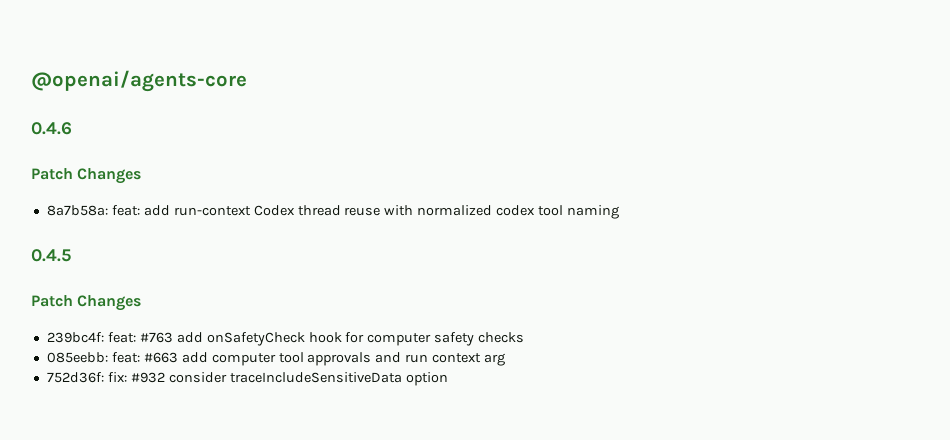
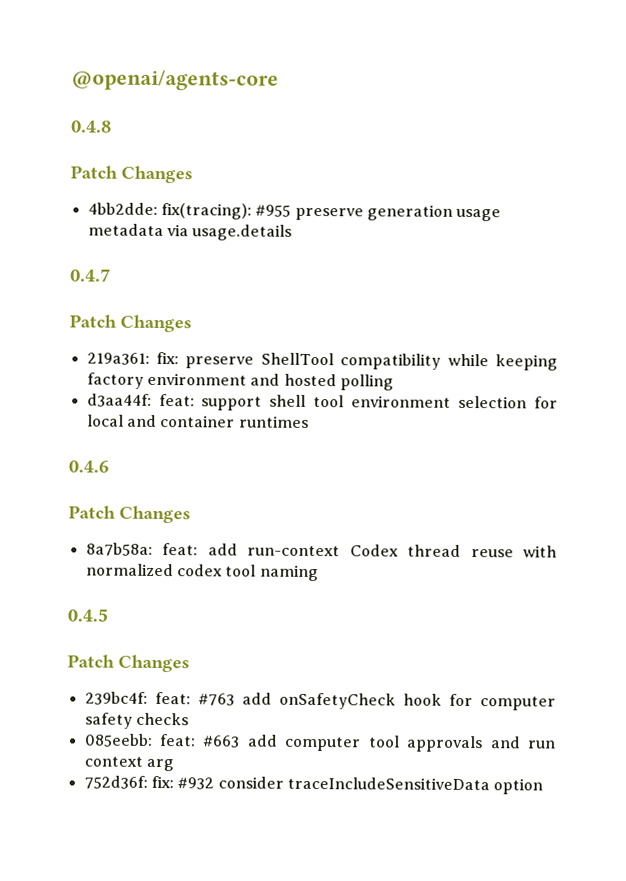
(247, 81) none -> [70,120,112,133] [70,165,193,184] [87,202,502,222] [87,223,293,241] [70,268,111,282] [69,314,192,333] [86,351,558,371] [86,372,394,391] [86,393,558,411] [86,414,309,428] // 0.4.8 // Patch Changes // 4bb2dde: fix(tracing): #955 preserve generation usage metadata via usage.details // 0.4.7 // Patch Changes // 219a361: fix: preserve ShellTool compatibility while keeping factory environment and hosted polling // d3aa44f: feat: support shell tool environment selection for local and container runtimes

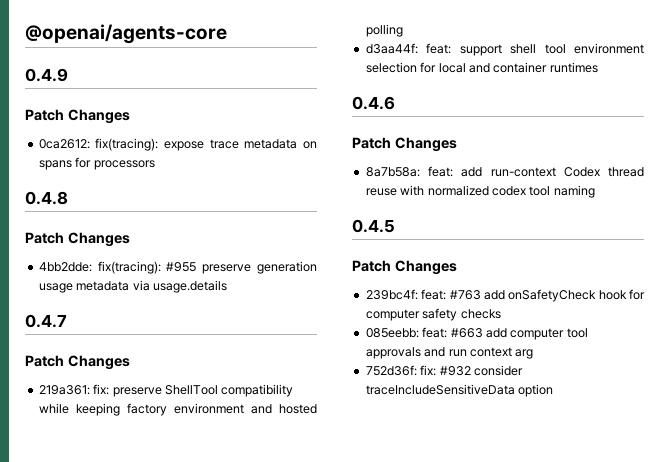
(279, 80) none -> [25,68,68,82] [25,109,130,124] [38,138,317,151] [38,157,155,170] // 0.4.9 // Patch Changes // 0ca2612: fix(tracing): expose trace metadata on spans for processors

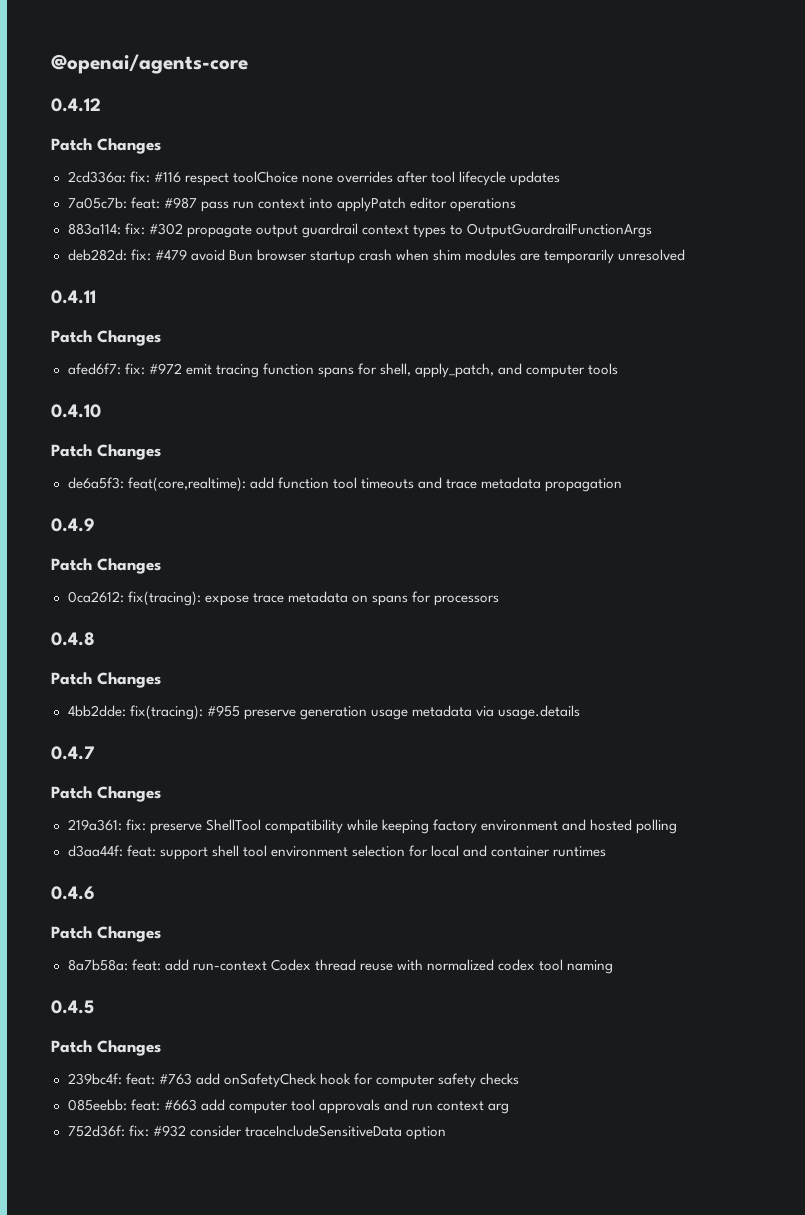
(227, 34) none -> [51,98,101,112] [51,138,161,154] [67,171,560,186] [67,197,516,212] [67,223,652,238] [67,249,686,264] [51,290,96,304] [51,330,161,346] [67,363,619,378] [51,404,101,418] [51,444,161,460] [67,477,622,492] // 0.4.12 // Patch Changes // 2cd336a: fix: #116 respect toolChoice none overrides after tool lifecycle updates // 7a05c7b: feat: #987 pass run context into applyPatch editor operations // 883a114: fix: #302 propagate output guardrail context types to OutputGuardrailFunctionArgs // deb282d: fix: #479 avoid Bun browser startup crash when shim modules are temporarily unresolved // 0.4.11 // Patch Changes // afed6f7: fix: #972 emit tracing function spans for shell, apply_patch, and computer tools // 0.4.10 // Patch Changes // de6a5f3: feat(core,realtime): add function tool timeouts and trace metadata propagation

